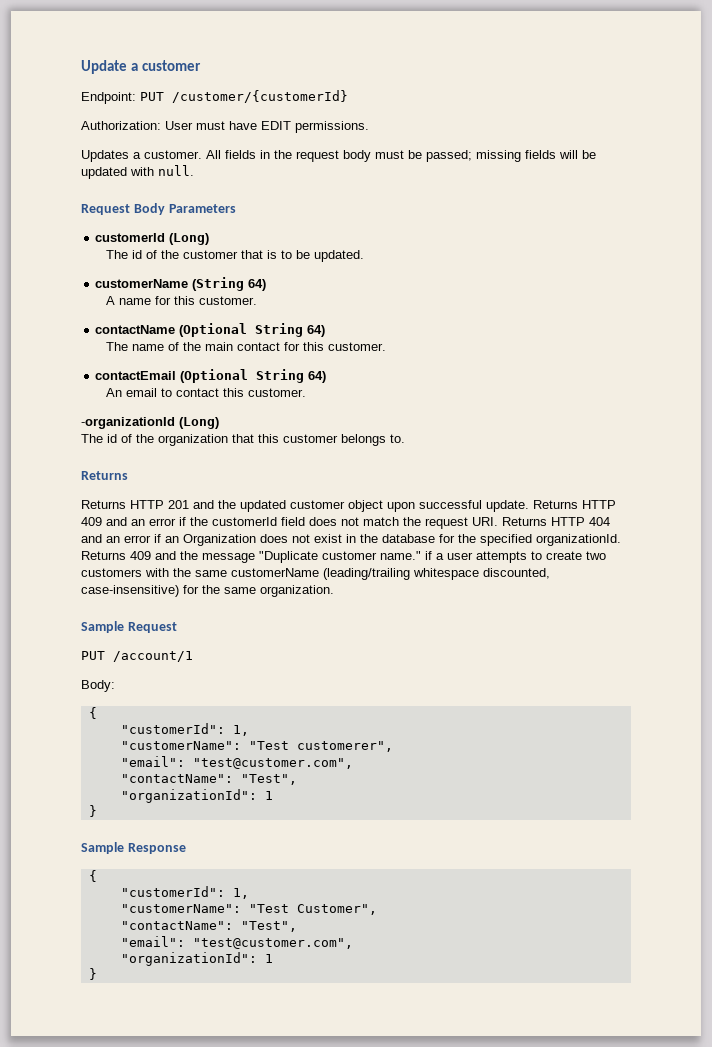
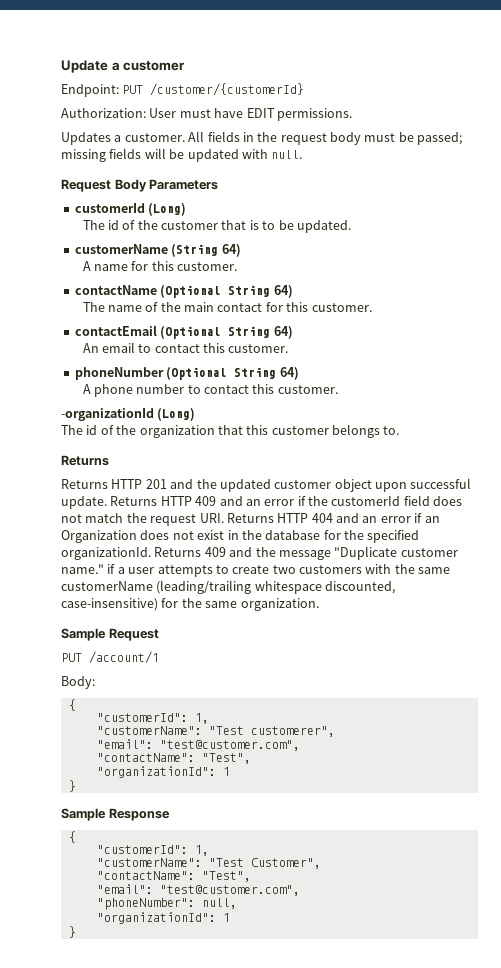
(307, 392) none -> [74,367,299,380] [82,384,338,397] // phoneNumber (Optional String 64) // A phone number to contact this customer.
(353, 943) none -> [96,898,237,910] // "phoneNumber": null,

